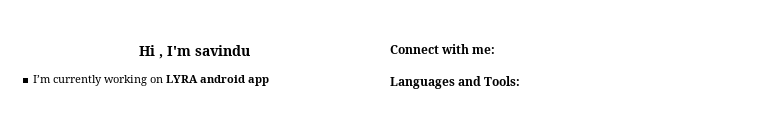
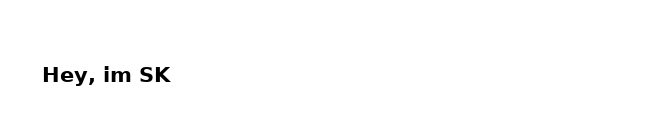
[139,45,250,59] [33,75,270,86] [390,44,496,54] [390,76,521,89] Hi , I'm savindu // I’m currently working on LYRA android app // Connect with me: // Languages and Tools: -> [42,66,171,86] Hey, im SK

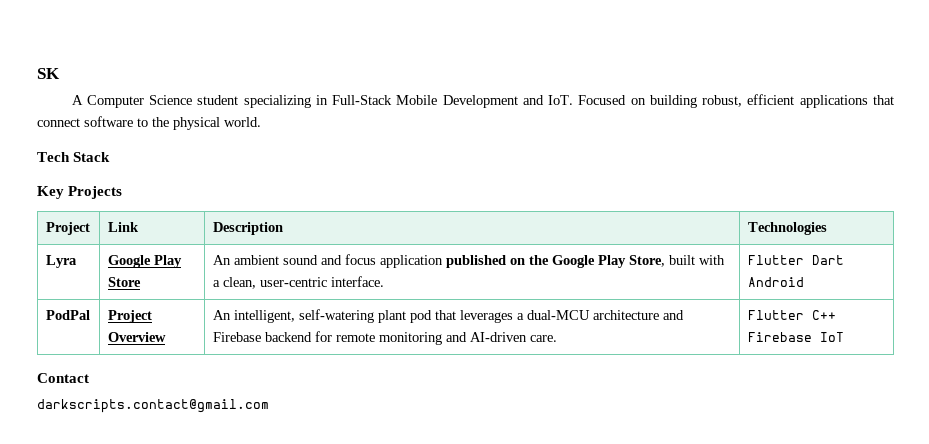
[42,66,132,86] Hey, im -> (37, 73) none
(171, 74) none -> [71,94,894,108] [37,116,261,130] [37,152,111,162] [37,186,123,199] [45,222,90,235] [107,222,139,232] [212,222,283,235] [747,222,827,235] [45,255,77,268] [107,255,182,268] [107,277,141,287] [212,254,725,268] [212,276,384,289] [747,255,844,265] [747,277,804,287] [45,310,90,320] [107,310,152,323] [107,332,166,342] [212,309,684,323] [212,331,557,345] [747,310,836,320] [747,332,844,342] [37,373,89,383] [37,399,269,413] // A Computer Science student specializing in Full-Stack Mobile Development and IoT. Focused on building robust, efficient applications that connect software to the physical world. // Tech Stack // Key Projects // Project | Link | Description | Technologies // Lyra | Google Play Store | An ambient sound and focus application published on the Google Play Store, built with a clean, user-centric interface. | Flutter Dart Android // PodPal | Project Overview | An intelligent, self-watering plant pod that leverages a dual-MCU architecture and Firebase backend for remote monitoring and AI-driven care. | Flutter C++ Firebase IoT // Contact // darkscripts.contact@gmail.com

